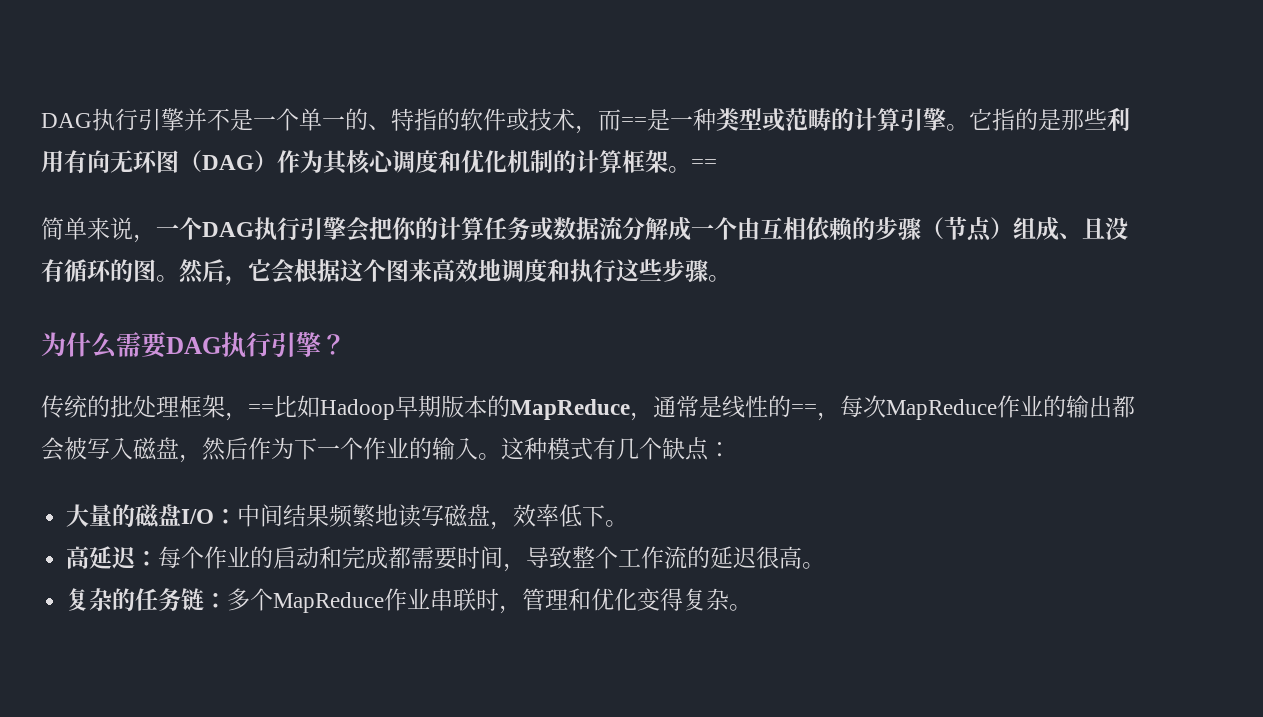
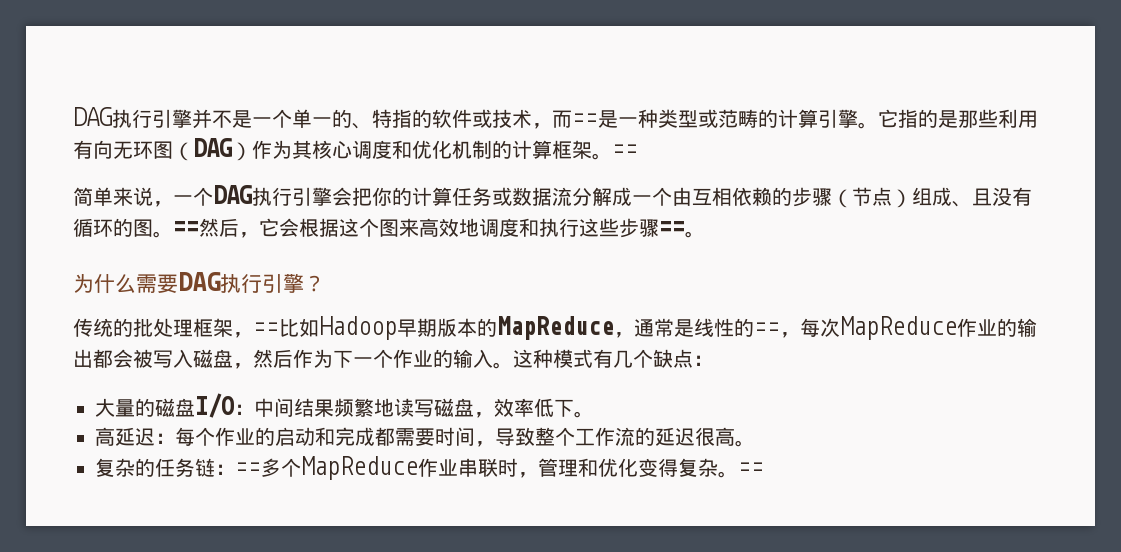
(179, 278) none -> [173,221,199,235] ==
(708, 270) none -> [659,221,685,235] ==
(228, 600) none -> [235,462,261,475] ==
(753, 607) none -> [738,462,764,475] ==

